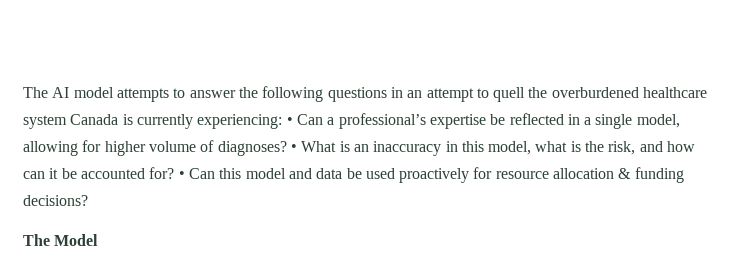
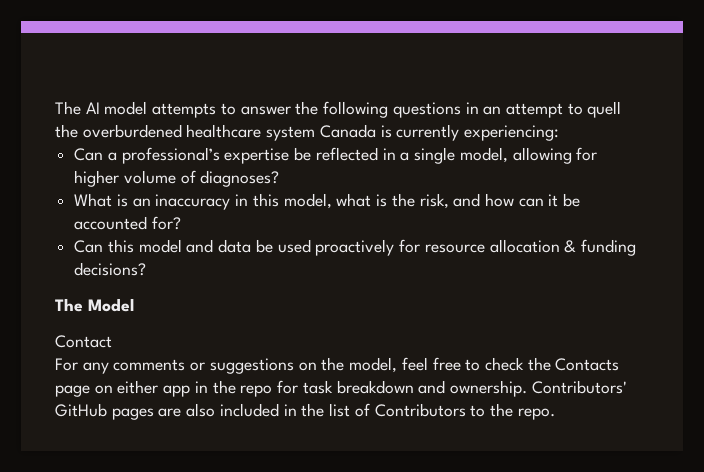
[286,117,293,125] • -> (560, 133) //
[290,144,297,152] • -> (280, 178) //
[178,171,185,179] • -> (181, 223) //
(99, 240) none -> [55,335,112,348] [55,357,620,374] [55,380,627,397] [55,403,555,420] // Contact // For any comments or suggestions on the model, feel free to check the Contacts page on either app in the repo for task breakdown and ownership. Contributors' GitHub pages are also included in the list of Contributors to the repo.

